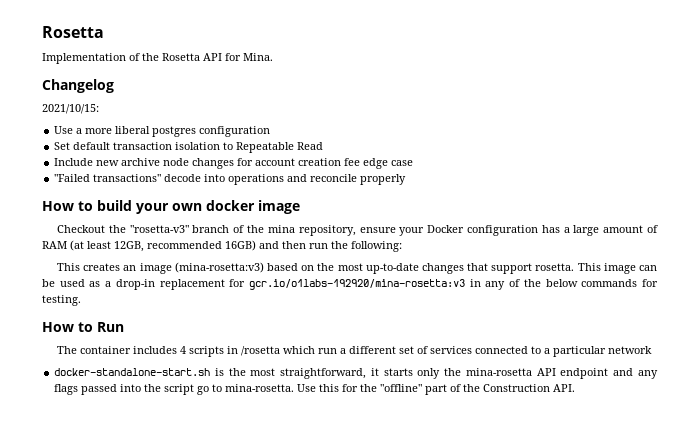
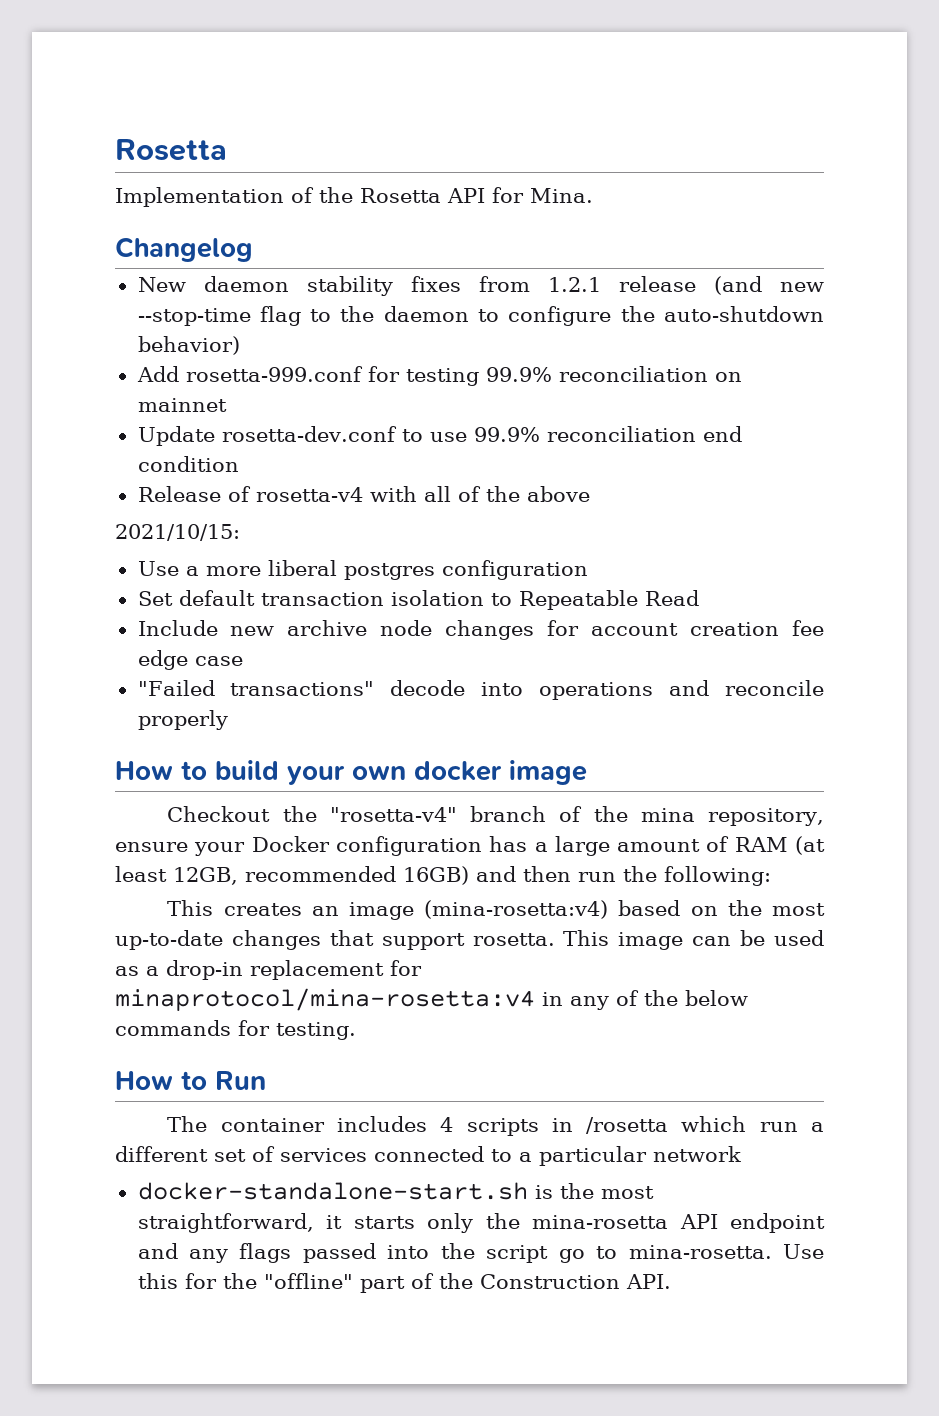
(114, 86) none -> [137,276,824,296] [137,306,824,326] [137,336,240,355] [136,366,742,386] [137,398,227,412] [137,426,742,446] [137,456,239,472] [137,486,590,502] // New daemon stability fixes from 1.2.1 release (and new --stop-time flag to the daemon to configure the auto-shutdown behavior) // Add rosetta-999.conf for testing 99.9% reconciliation on mainnet // Update rosetta-dev.conf to use 99.9% reconciliation end condition // Release of rosetta-v4 with all of the above
[129,225,189,233] "rosetta-v3" -> [329,807,457,822] "rosetta-v4"
[174,262,264,273] (mina-rosetta:v3) -> [424,900,609,919] (mina-rosetta:v4)
[249,279,465,290] gcr.io/o1labs-192920/mina-rosetta:v3 -> [115,988,535,1011] minaprotocol/mina-rosetta:v4

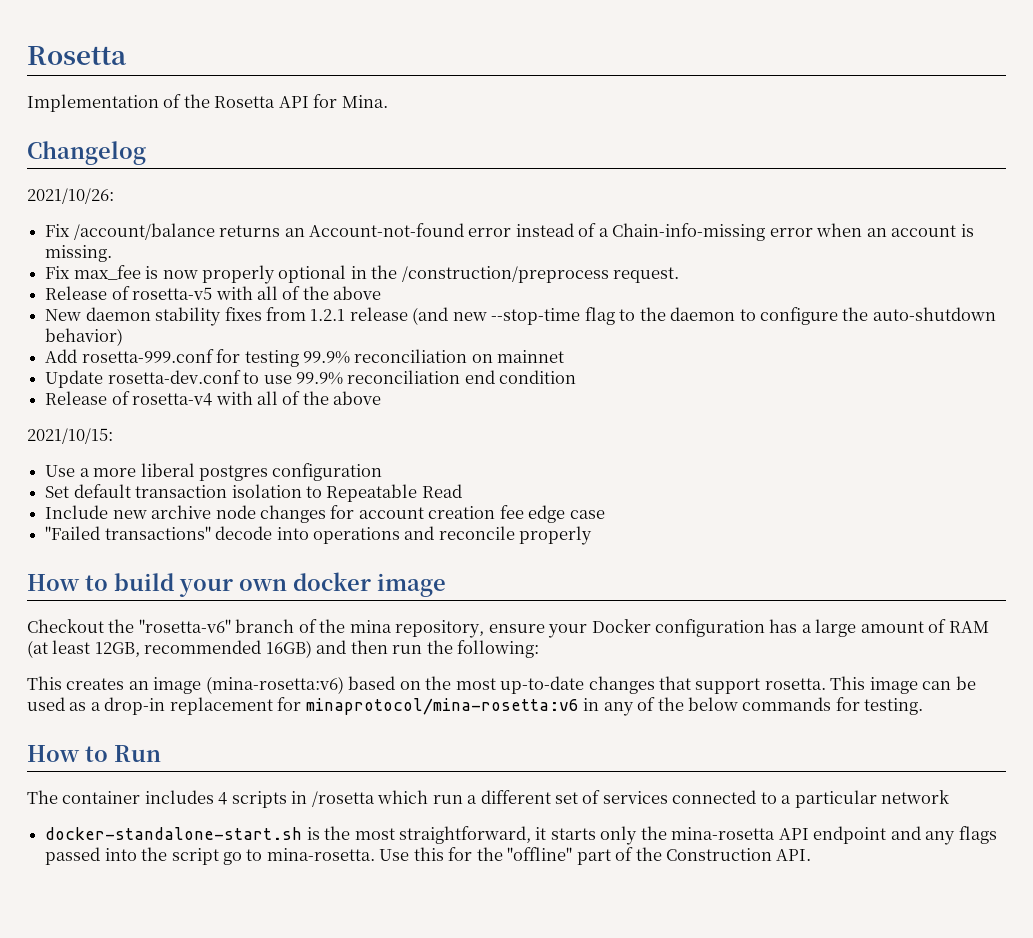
(253, 249) none -> [27,188,114,204] [45,223,974,241] [45,245,113,262] [45,265,680,284] [45,286,382,300] // 2021/10/26: // Fix /account/balance returns an Account-not-found error instead of a Chain-info-missing error when an account is missing. // Fix max_fee is now properly optional in the /construction/preprocess request. // Release of rosetta-v5 with all of the above
[329,807,457,822] "rosetta-v4" -> [138,619,231,633] "rosetta-v6"
[424,900,609,919] (mina-rosetta:v4) -> [205,676,344,694] (mina-rosetta:v6)
[115,988,535,1011] minaprotocol/mina-rosetta:v4 -> [305,698,579,715] minaprotocol/mina-rosetta:v6

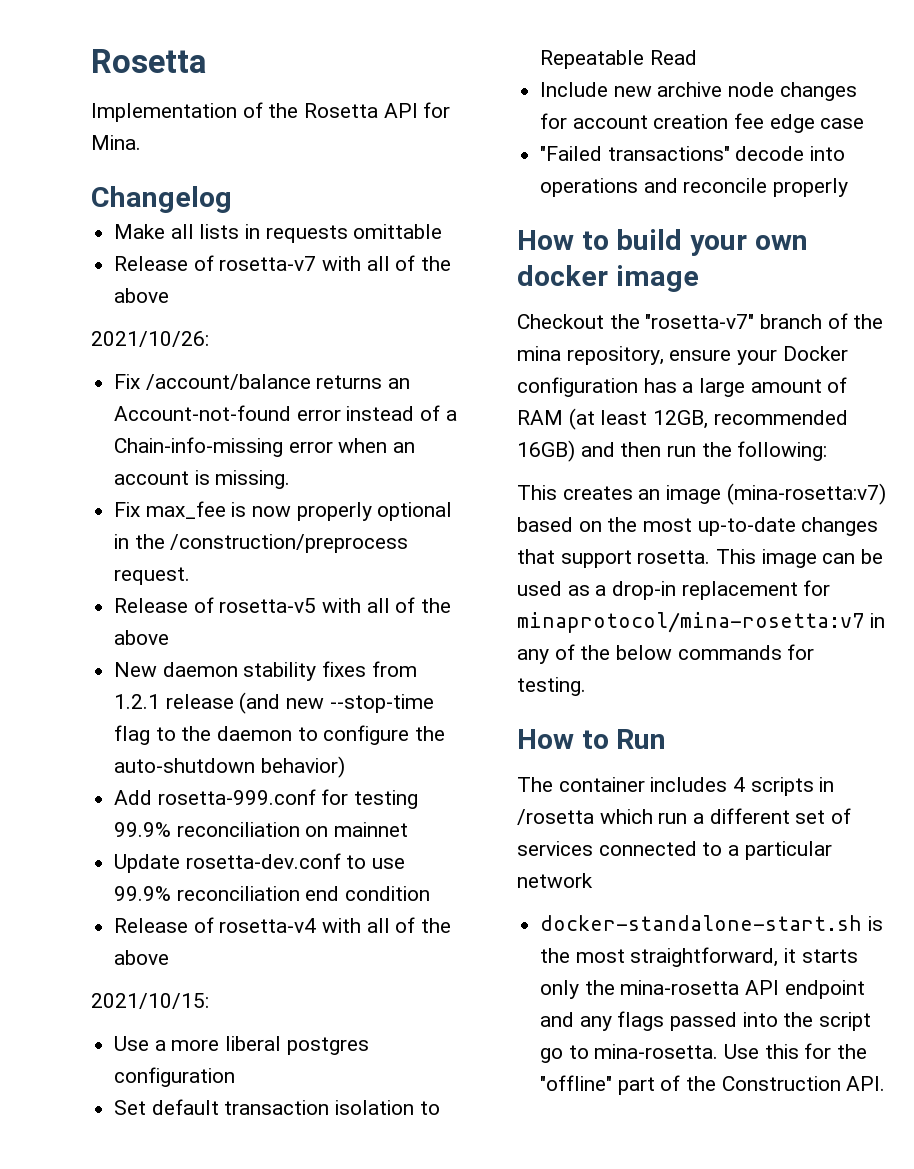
(146, 153) none -> [114,224,443,243] [114,255,452,271] [114,288,170,303] // Make all lists in requests omittable // Release of rosetta-v7 with all of the above
[138,619,231,633] "rosetta-v6" -> [645,314,755,329] "rosetta-v7"
[205,676,344,694] (mina-rosetta:v6) -> [726,483,886,505] (mina-rosetta:v7)
[305,698,579,715] minaprotocol/mina-rosetta:v6 -> [517,612,864,633] minaprotocol/mina-rosetta:v7

